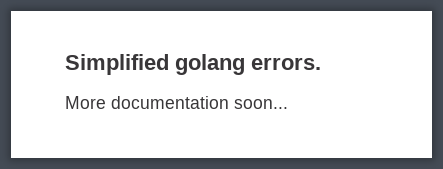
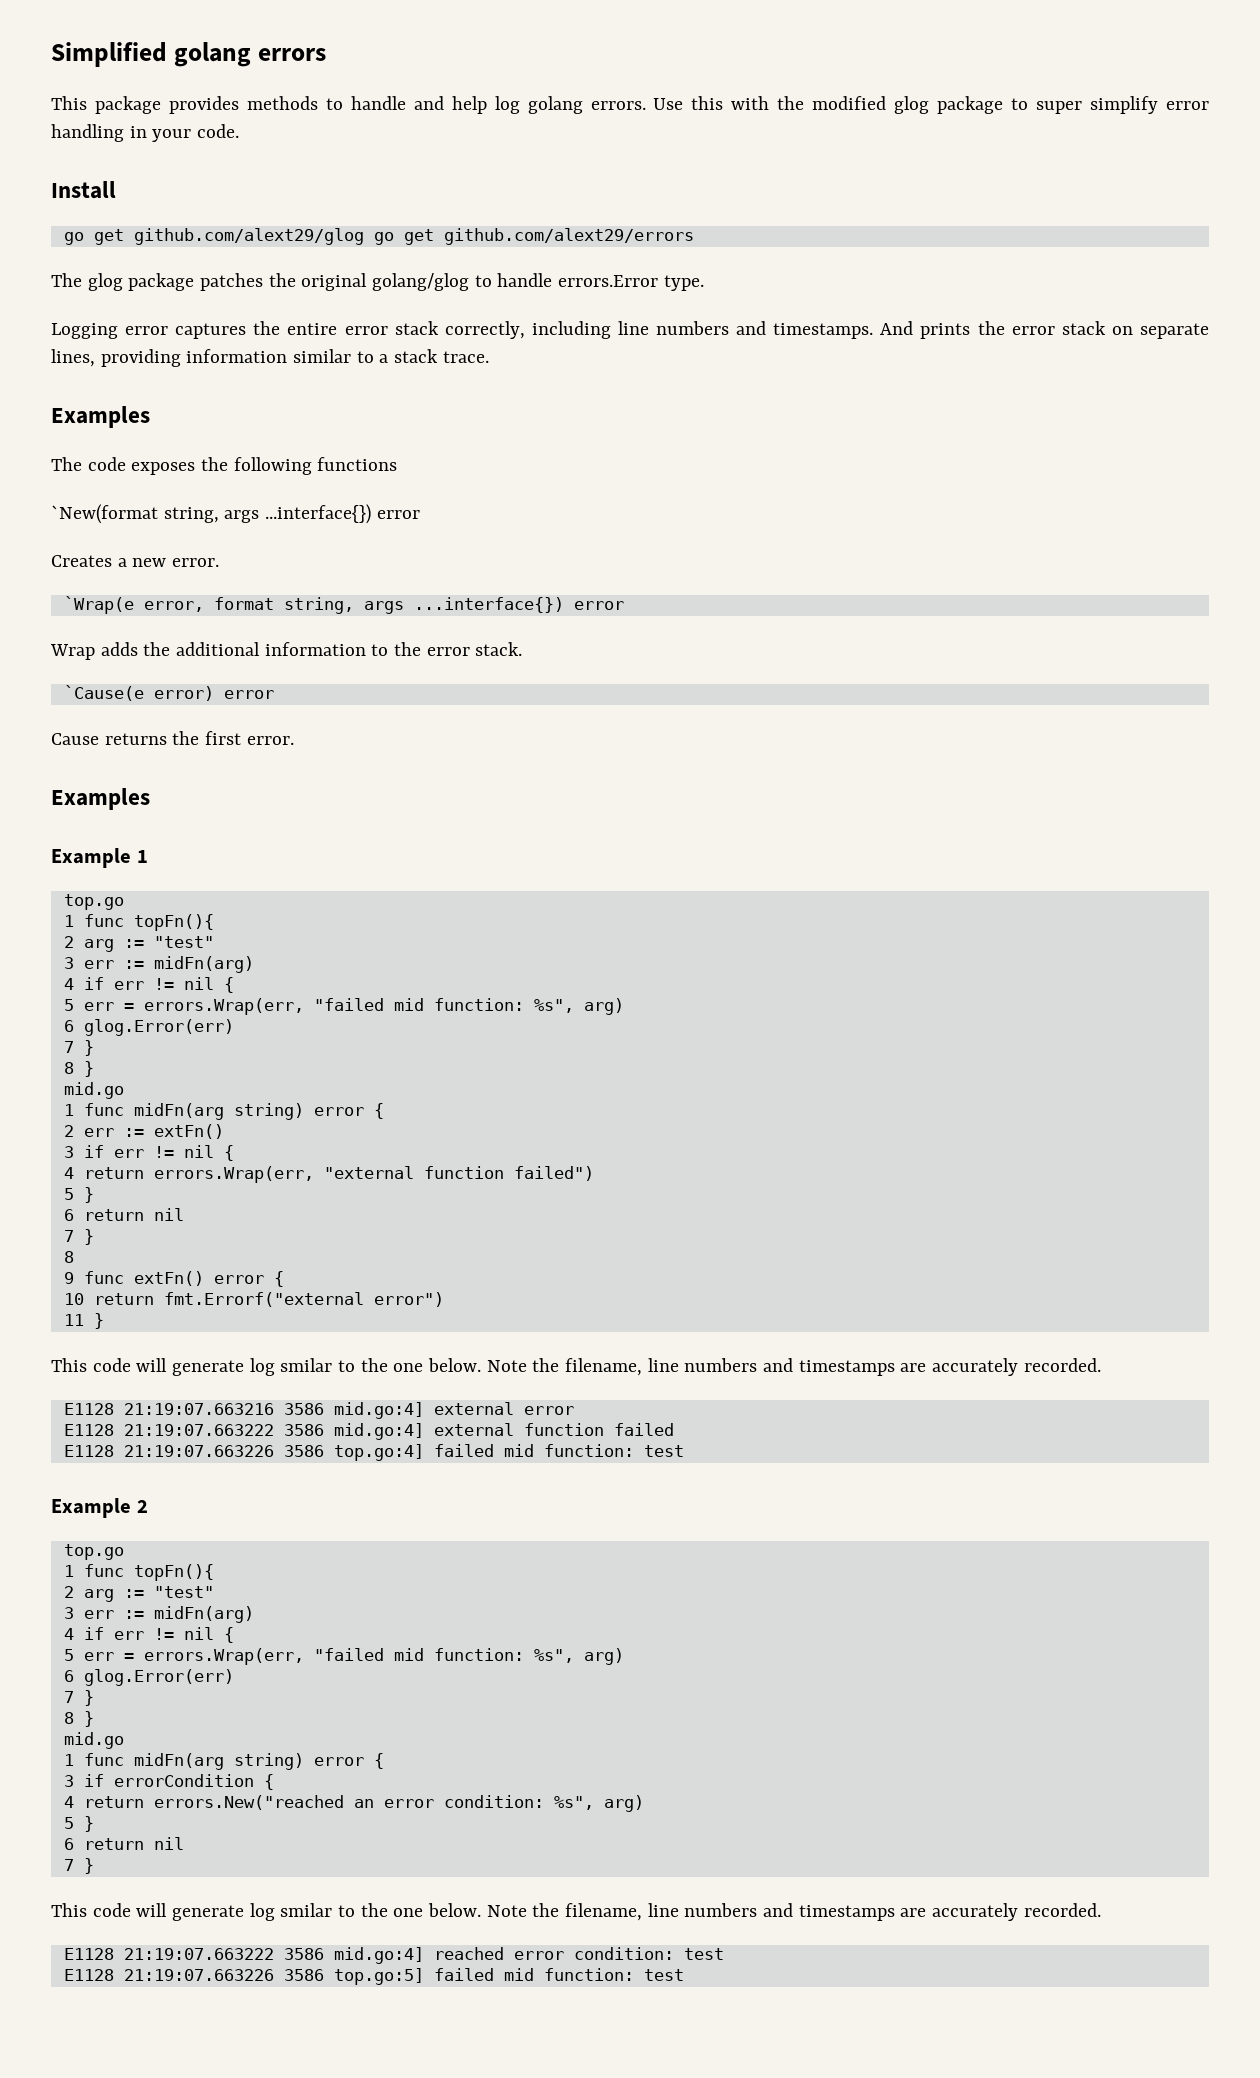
[251,57,321,70] [65,96,288,109] errors. // More documentation soon... -> [257,48,326,61] [51,96,1210,114] [51,124,240,142] [51,181,116,199] [63,228,694,245] [51,273,704,291] [51,321,1209,339] [51,349,489,367] [51,406,150,428] [51,457,398,475] [51,504,420,524] [51,555,220,567] [63,596,624,614] [50,642,523,660] [63,685,274,701] [51,731,294,745] [51,788,150,810] [51,848,148,868] [63,894,124,910] [63,914,214,931] [63,936,214,952] [63,956,254,973] [63,977,234,993] [63,998,624,1015] [63,1019,234,1036] [63,1040,94,1056] [63,1061,94,1077] [63,1082,124,1099] [63,1103,384,1120] [63,1124,224,1139] [63,1145,234,1161] [63,1166,594,1183] [63,1187,94,1203] [63,1208,184,1221] [63,1229,94,1245] [63,1251,74,1263] [63,1271,284,1287] [63,1292,444,1307] [63,1313,104,1329] [51,1358,1101,1376] [63,1402,574,1419] [63,1423,674,1440] [63,1444,684,1461] [51,1498,148,1518] [63,1544,124,1560] [63,1564,214,1581] [63,1586,214,1602] [63,1606,254,1623] [63,1627,234,1643] [63,1648,624,1665] [63,1669,234,1686] [63,1690,94,1706] [63,1711,94,1727] [63,1732,124,1749] [63,1753,384,1770] [63,1774,274,1790] [63,1795,644,1812] [63,1816,94,1832] [63,1837,184,1850] [63,1858,94,1874] [51,1903,1101,1921] [63,1947,724,1964] [63,1968,684,1985] errors // This package provides methods to handle and help log golang errors. Use this with the modified glog package to super simplify error handling in your code. // Install // go get github.com/alext29/glog go get github.com/alext29/errors // The glog package patches the original golang/glog to handle errors.Error type. // Logging error captures the entire error stack correctly, including line numbers and timestamps. And prints the error stack on separate lines, providing information similar to a stack trace. // Examples // The code exposes the following functions // `New(format string, args ...interface{}) error // Creates a new error. // `Wrap(e error, format string, args ...interface{}) error // Wrap adds the additional information to the error stack. // `Cause(e error) error // Cause returns the first error. // Examples // Example 1 // top.go // 1 func topFn(){ // 2 arg := "test" // 3 err := midFn(arg) // 4 if err != nil { // 5 err = errors.Wrap(err, "failed mid function: %s", arg) // 6 glog.Error(err) // 7 } // 8 } // mid.go // 1 func midFn(arg string) error { // 2 err := extFn() // 3 if err != nil { // 4 return errors.Wrap(err, "external function failed") // 5 } // 6 return nil // 7 } // 8 // 9 func extFn() error { // 10 return fmt.Errorf("external error") // 11 } // This code will generate log smilar to the one below. Note the filename, line numbers and timestamps are accurately recorded. // E1128 21:19:07.663216 3586 mid.go:4] external error // E1128 21:19:07.663222 3586 mid.go:4] external function failed // E1128 21:19:07.663226 3586 top.go:4] failed mid function: test // Example 2 // top.go // 1 func topFn(){ // 2 arg := "test" // 3 err := midFn(arg) // 4 if err != nil { // 5 err = errors.Wrap(err, "failed mid function: %s", arg) // 6 glog.Error(err) // 7 } // 8 } // mid.go // 1 func midFn(arg string) error { // 3 if errorCondition { // 4 return errors.New("reached an error condition: %s", arg) // 5 } // 6 return nil // 7 } // This code will generate log smilar to the one below. Note the filename, line numbers and timestamps are accurately recorded. // E1128 21:19:07.663222 3586 mid.go:4] reached error condition: test // E1128 21:19:07.663226 3586 top.go:5] failed mid function: test

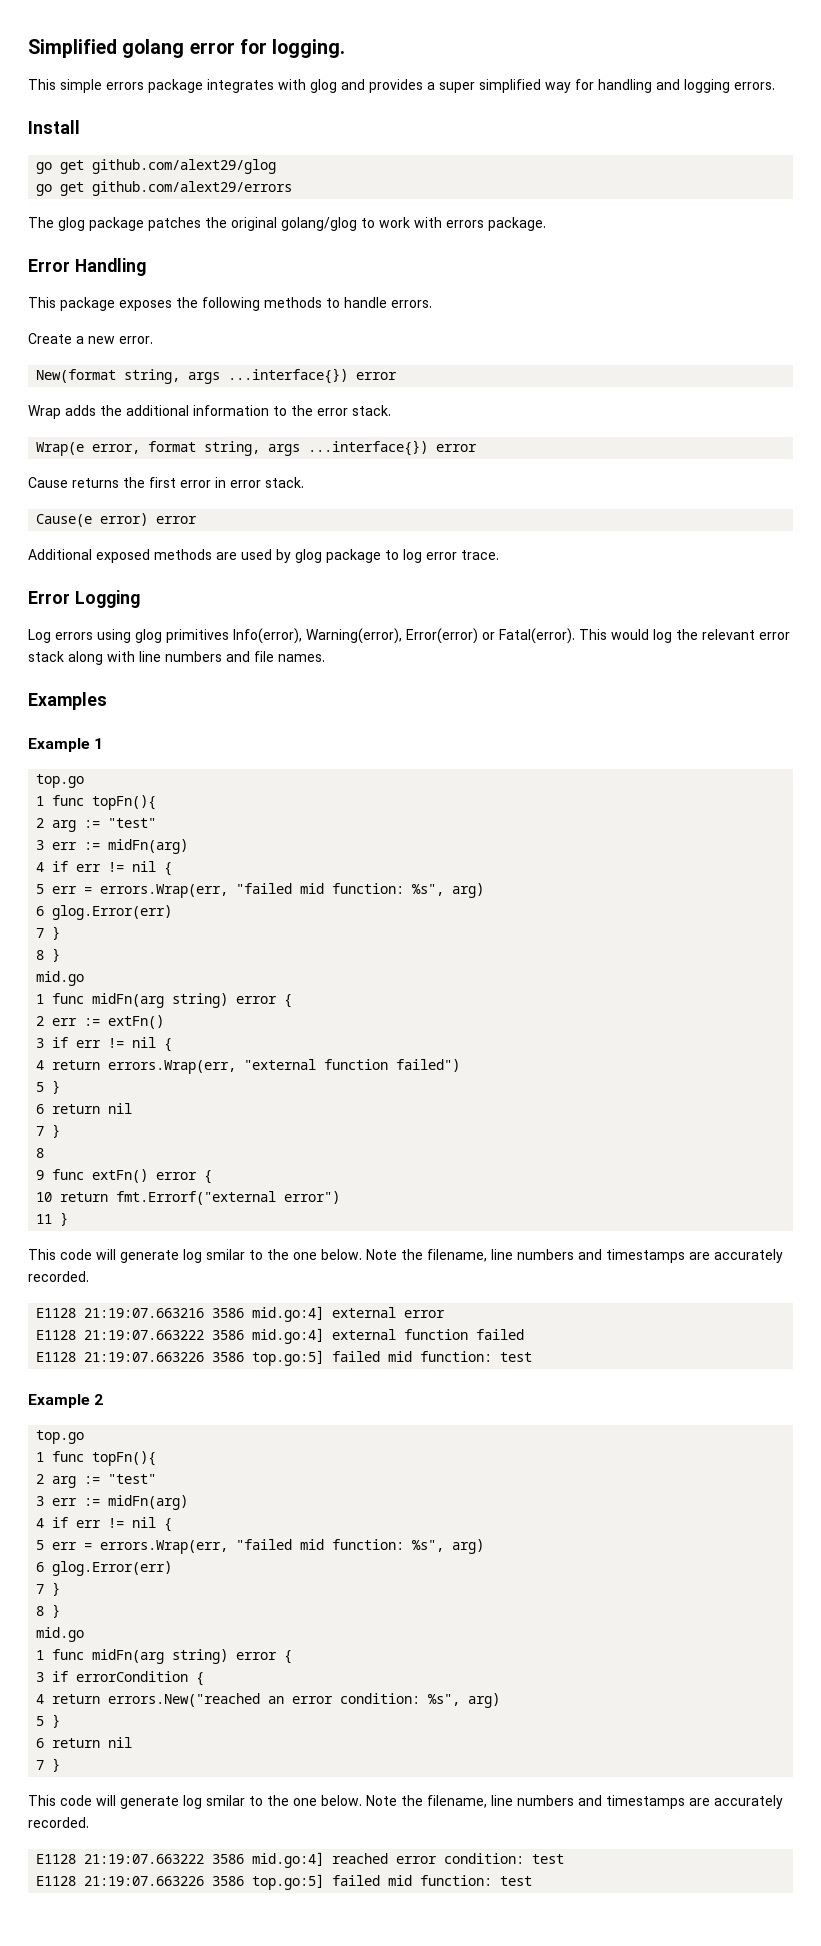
[257,48,326,61] [51,96,1210,114] [51,124,240,142] errors // This package provides methods to handle and help log golang errors. Use this with the modified glog package to super simplify error handling in your code. -> [189,39,346,58] [28,79,775,93] error for logging. // This simple errors package integrates with glog and provides a super simplified way for handling and logging errors.
(364, 236) none -> (277, 166) //
[497,273,704,291] [51,321,1209,339] [51,349,489,367] [51,406,150,428] [51,457,398,475] [51,504,420,524] [51,555,112,567] handle errors.Error type. // Logging error captures the entire error stack correctly, including line numbers and timestamps. And prints the error stack on separate lines, providing information similar to a stack trace. // Examples // The code exposes the following functions // `New(format string, args ...interface{}) error // Creates -> [379,217,546,231] [28,258,146,276] [28,297,432,311] [28,333,72,344] work with errors package. // Error Handling // This package exposes the following methods to handle errors. // Create
[63,596,274,614] `Wrap(e error, format -> [36,369,117,383] New(format
[63,685,214,701] `Cause(e error) -> [36,440,429,456] Wrap(e error, format string, args ...interface{})
[246,736,294,745] error. -> [180,477,304,488] [36,513,198,527] [28,549,499,563] [28,590,140,608] [28,628,790,644] [28,651,325,665] error in error stack. // Cause(e error) error // Additional exposed methods are used by glog package to log error trace. // Error Logging // Log errors using glog primitives Info(error), Warning(error), Error(error) or Fatal(error). This would log the relevant error stack along with line numbers and file names.
[333,1444,424,1461] top.go:4] -> [252,1350,325,1366] top.go:5]

